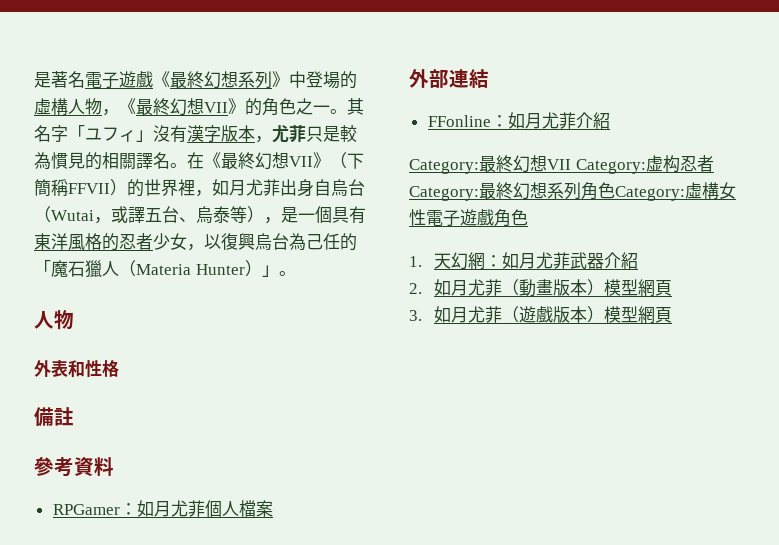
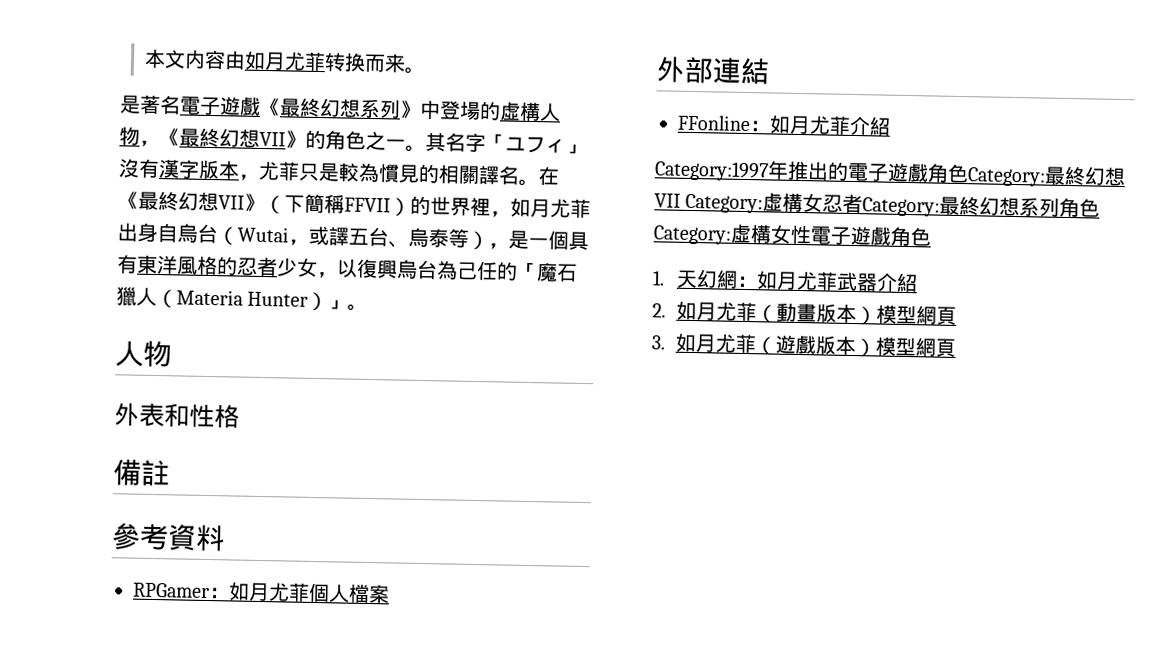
(34, 80) none -> [143,48,425,74] 本文内容由如月尤菲转换而来。 //
(610, 120) none -> [654,160,969,184] Category:1997年推出的電子遊戲角色
[645,155,680,173] 虚构 -> [762,192,824,213] 虛構女

